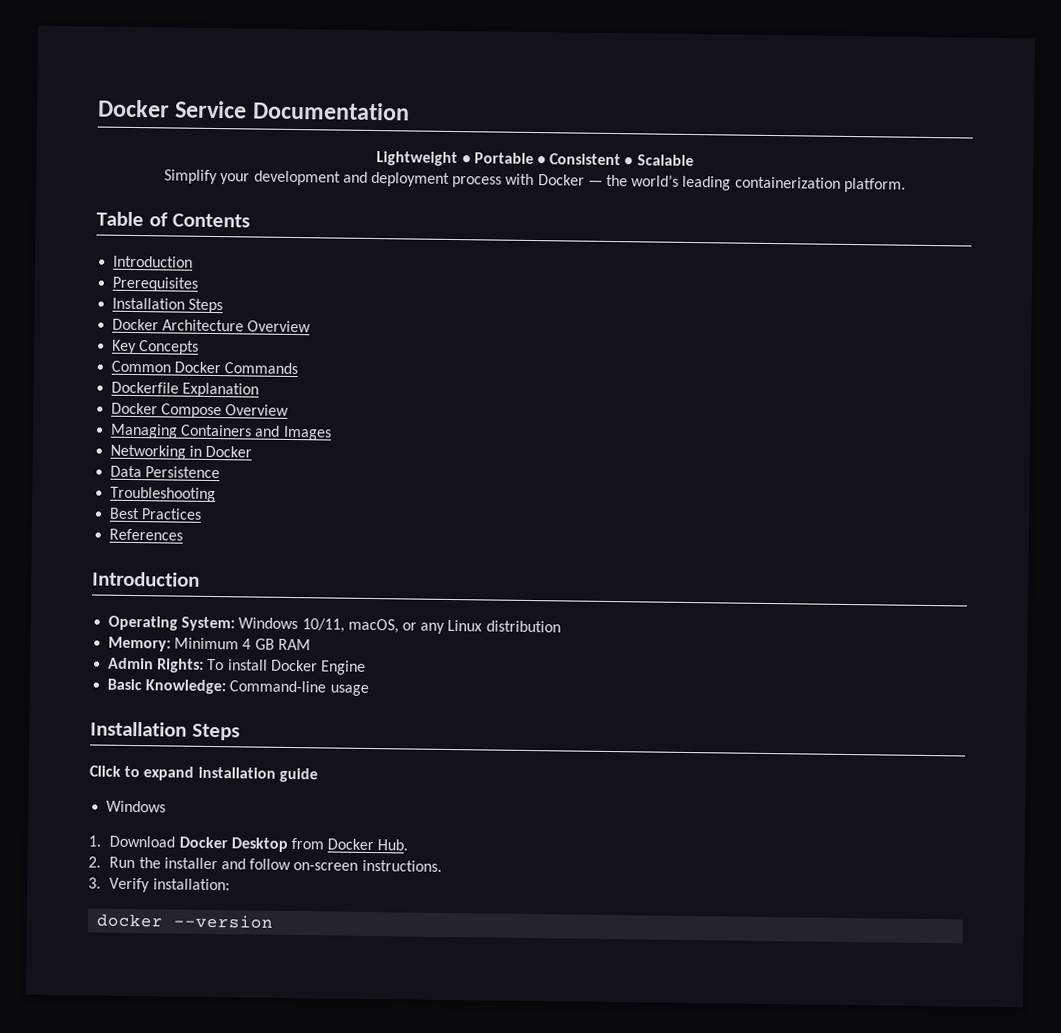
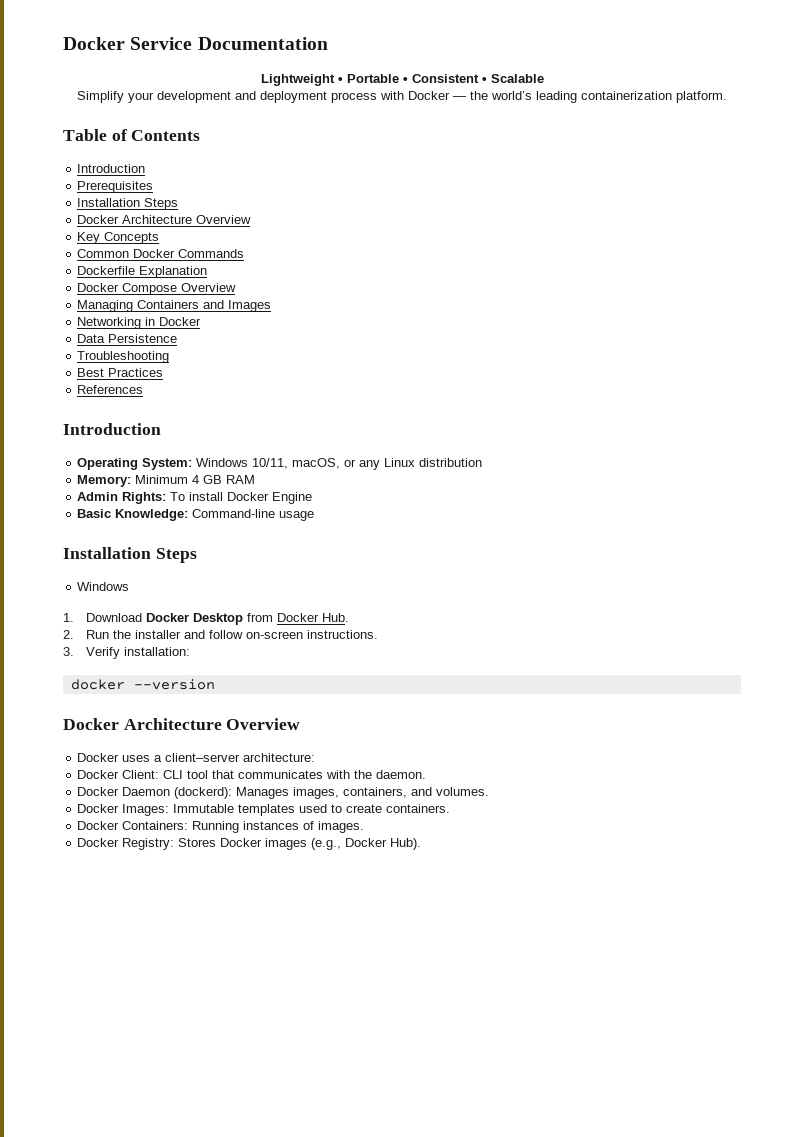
[89,765,318,783] // Click to expand installation guide -> (197, 555) none
(274, 921) none -> [63,718,301,730] [77,753,316,762] [77,770,427,779] [77,787,490,799] [77,804,451,816] [77,821,365,833] [77,838,422,850] // Docker Architecture Overview // Docker uses a client–server architecture: // Docker Client: CLI tool that communicates with the daemon. // Docker Daemon (dockerd): Manages images, containers, and volumes. // Docker Images: Immutable templates used to create containers. // Docker Containers: Running instances of images. // Docker Registry: Stores Docker images (e.g., Docker Hub).

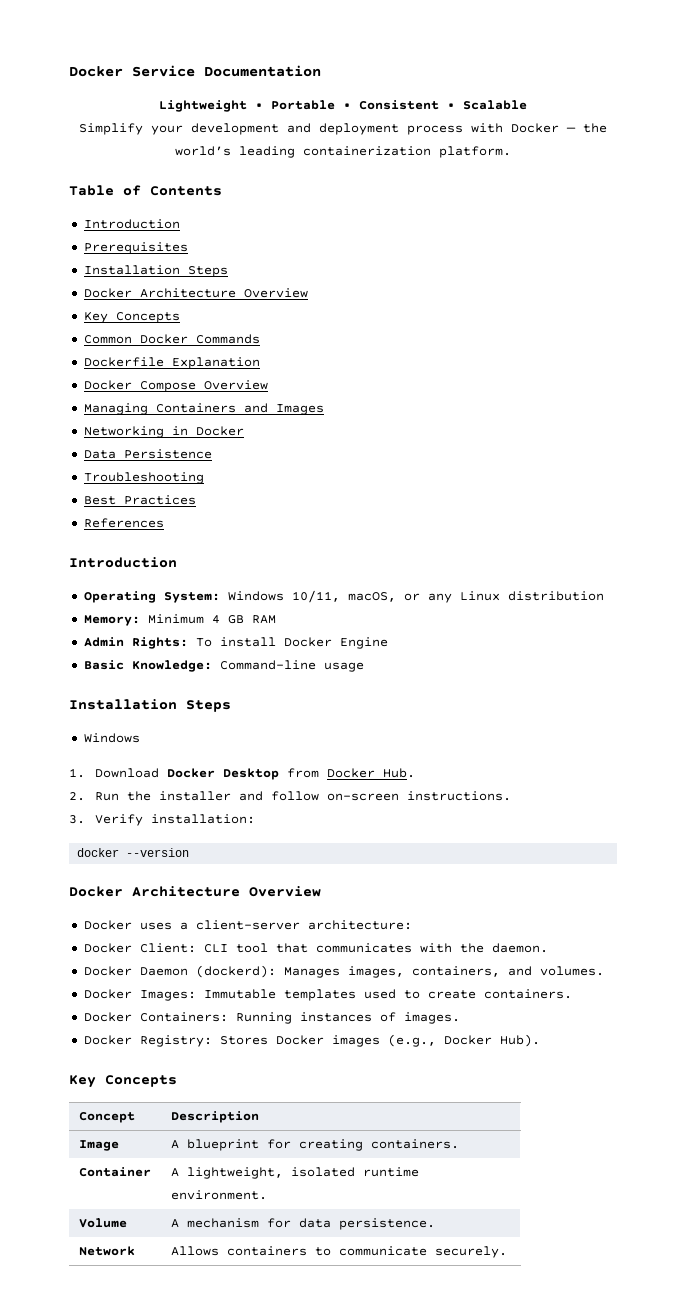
(422, 844) none -> [69,1075,177,1088] [78,1112,135,1123] [170,1111,259,1123] [78,1140,119,1151] [170,1139,459,1151] [78,1167,151,1177] [170,1167,419,1179] [170,1190,267,1200] [78,1218,127,1228] [170,1218,435,1230] [78,1246,135,1256] [170,1246,507,1258] // Key Concepts // Concept | Description // Image | A blueprint for creating containers. // Container | A lightweight, isolated runtime environment. // Volume | A mechanism for data persistence. // Network | Allows containers to communicate securely.

